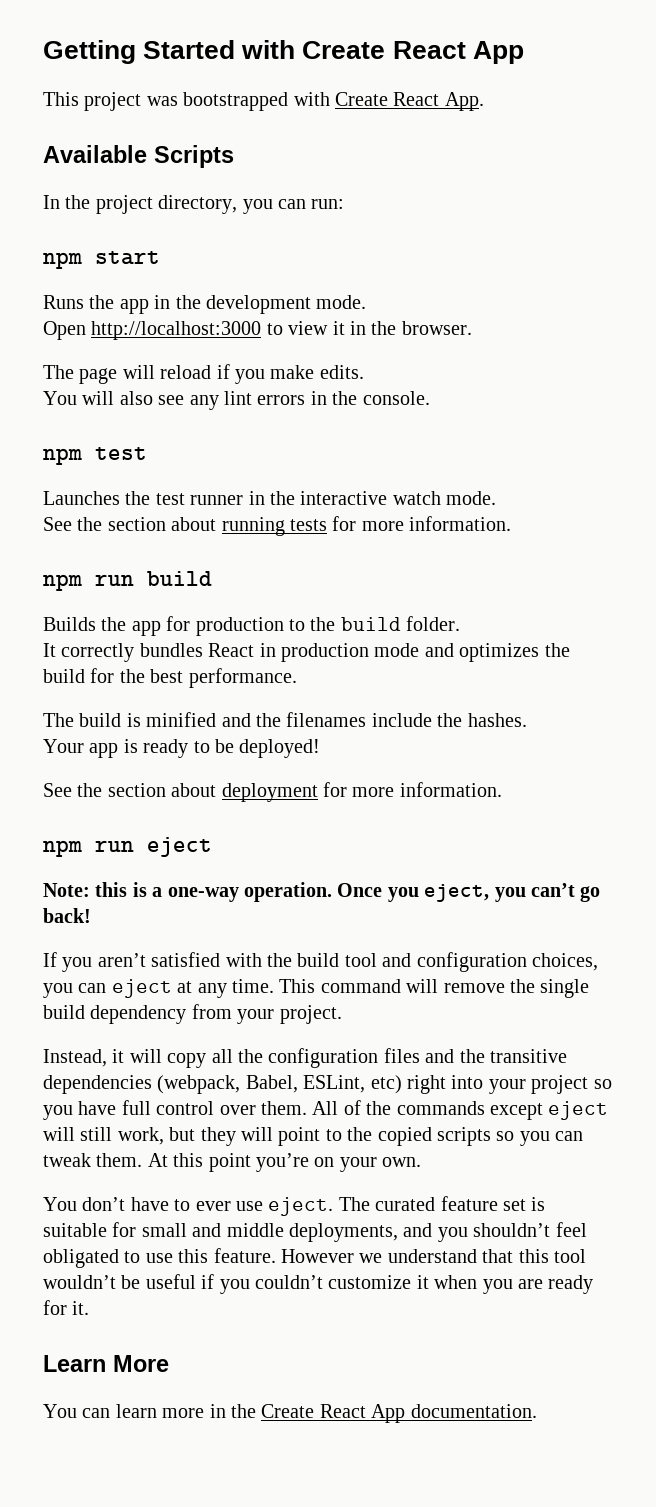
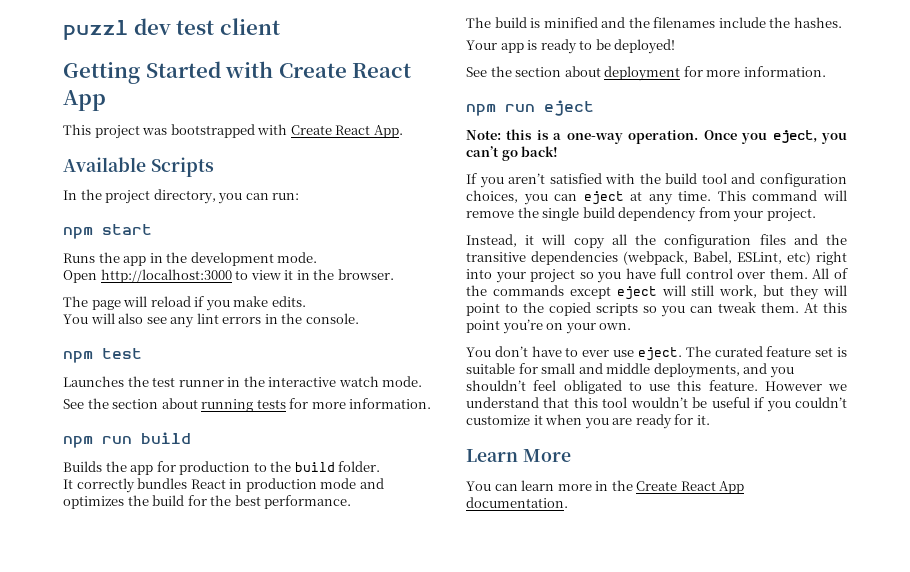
(43, 52) none -> [63,18,280,40] puzzl dev test client //

